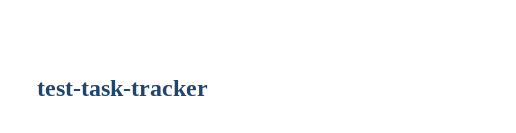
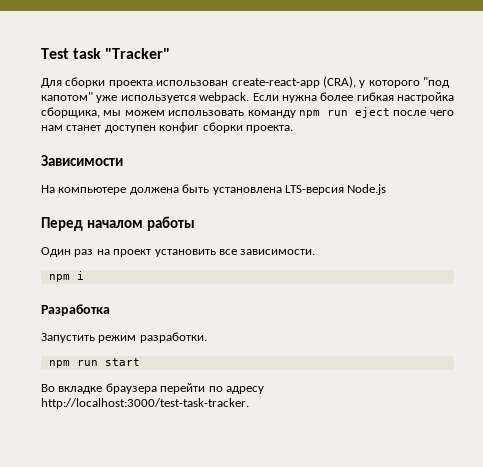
[37,80,208,96] test-task-tracker -> [41,48,171,59] [41,76,450,88] [41,92,454,103] [41,107,454,118] [41,122,293,133] [41,155,123,166] [41,184,387,195] [41,216,195,231] [41,247,316,257] [48,271,84,282] [41,304,110,316] [41,332,207,343] [48,358,140,368] [41,383,264,394] [41,398,249,409] Test task "Tracker" // Для сборки проекта использован create-react-app (CRA), у которого "под капотом" уже используется webpack. Если нужна более гибкая настройка сборщика, мы можем использовать команду npm run eject после чего нам станет доступен конфиг сборки проекта. // Зависимости // На компьютере должена быть установлена LTS-версия Node.js // Перед началом работы // Один раз на проект установить все зависимости. // npm i // Разработка // Запустить режим разработки. // npm run start // Во вкладке браузера перейти по адресу http://localhost:3000/test-task-tracker.

